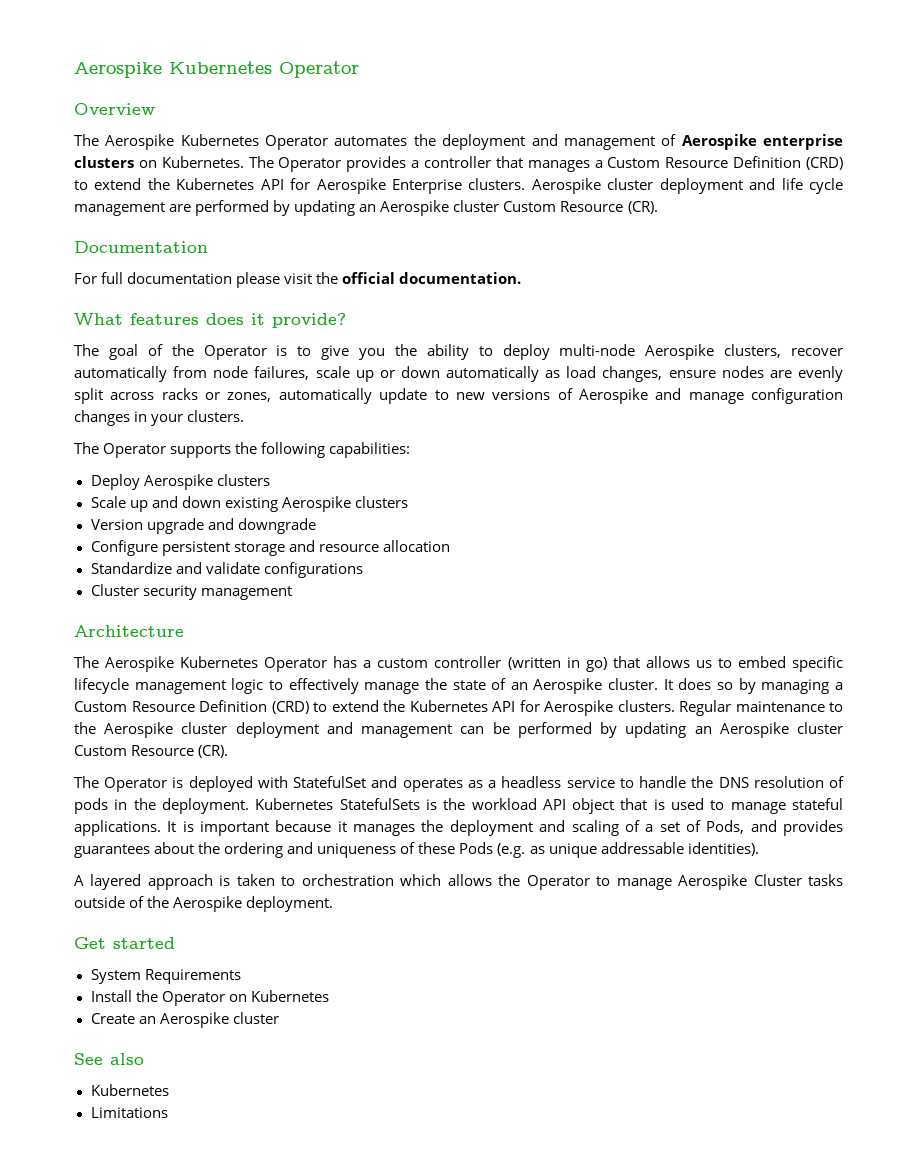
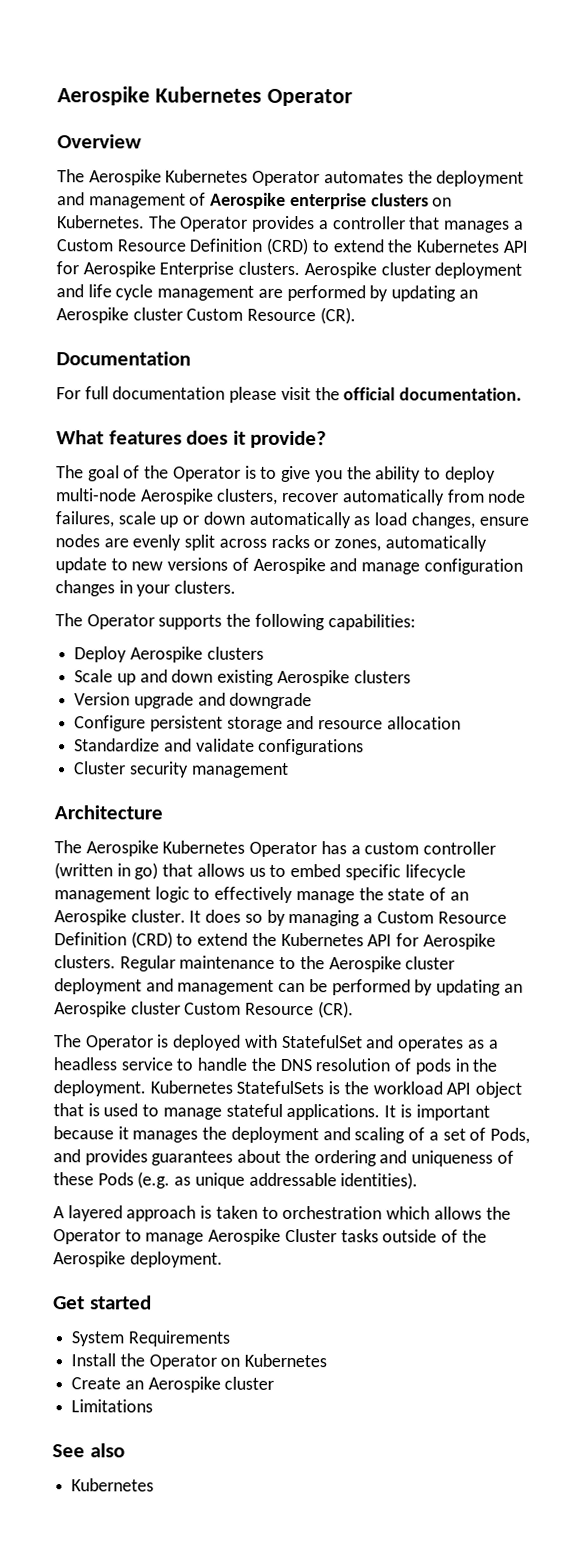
(279, 1018) none -> [71,1399,154,1413] // Limitations
[90,1107,168,1118] // Limitations -> (155, 1485) none

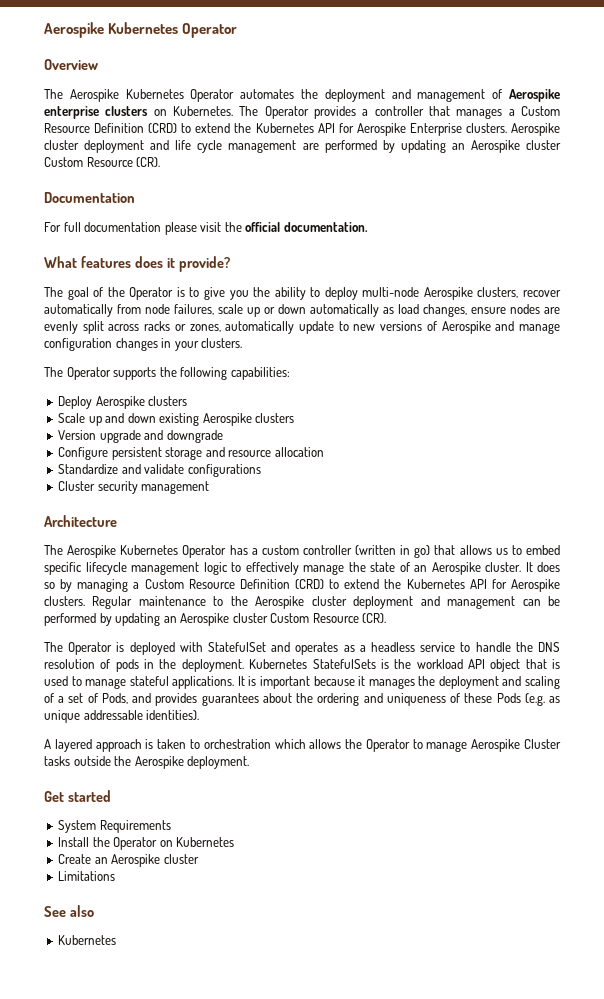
[441,1229,459,1243] of -> (111, 761) none

